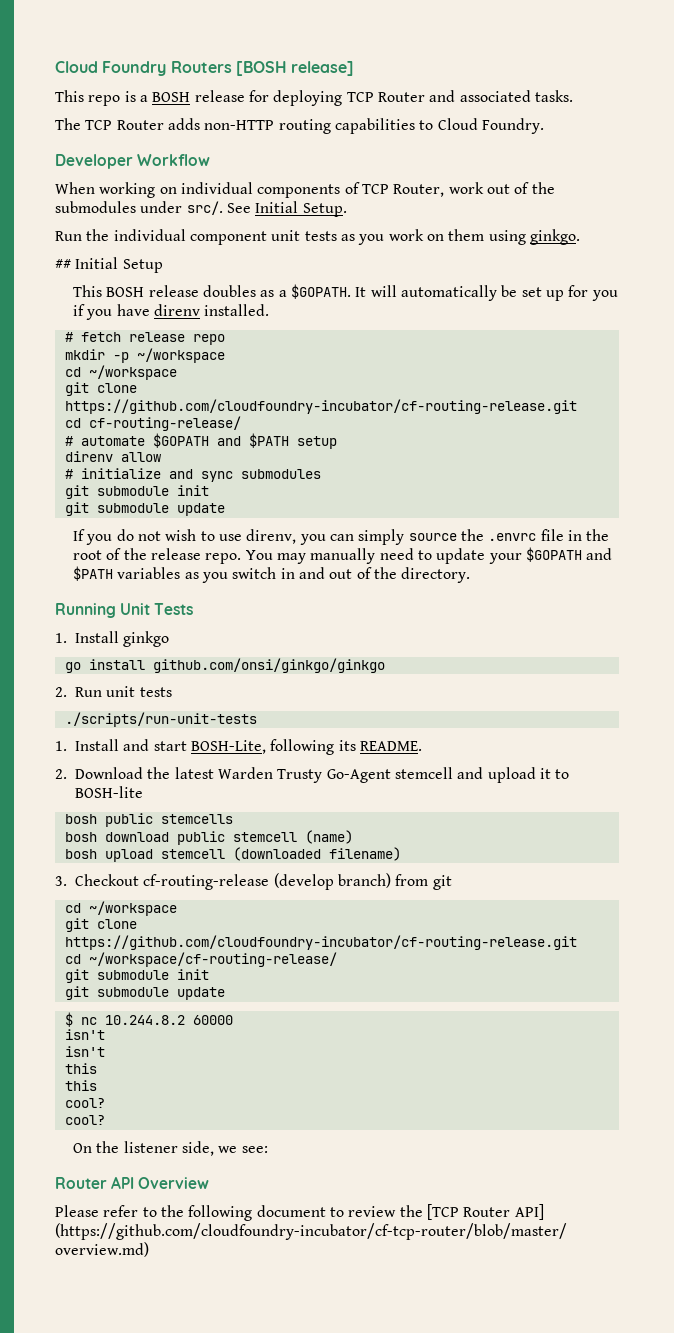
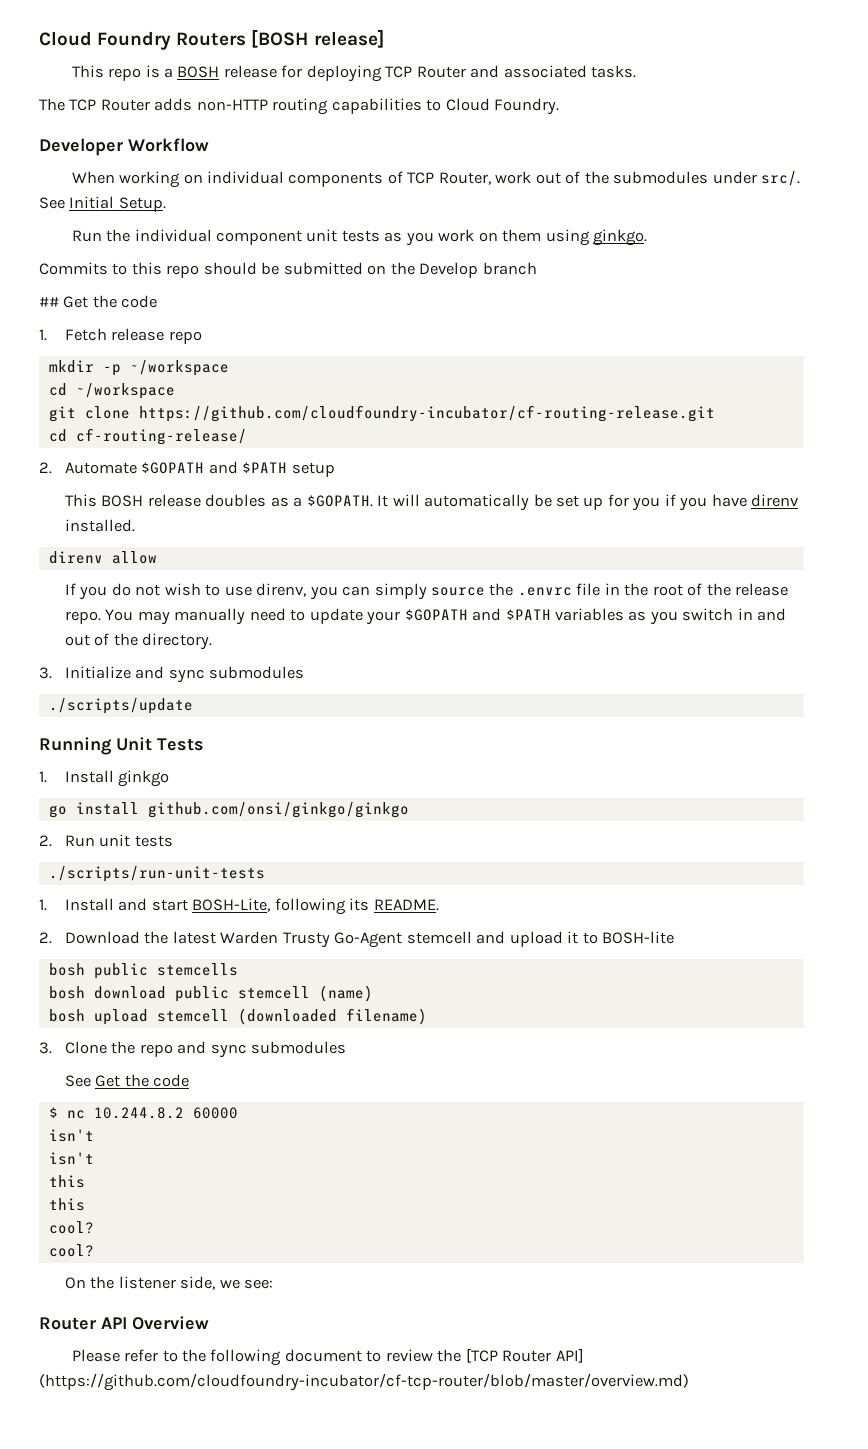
[55,257,163,273] ## Initial Setup -> [39,262,537,278] [39,295,158,308] [39,328,202,344] [48,360,229,376] [48,383,175,399] [48,405,715,422] [48,428,247,445] [39,461,335,477] Commits to this repo should be submitted on the Develop branch // ## Get the code // 1. Fetch release repo // mkdir -p ~/workspace // cd ~/workspace // git clone https://github.com/cloudfoundry-incubator/cf-routing-release.git // cd cf-routing-release/ // 2. Automate $GOPATH and $PATH setup
[64,332,225,345] [64,348,225,363] [64,365,177,380] [64,382,137,396] [64,399,577,414] [64,416,241,431] [64,433,337,449] [64,451,161,462] [64,468,321,482] [64,485,209,499] [64,502,225,516] # fetch release repo // mkdir -p ~/workspace // cd ~/workspace // git clone https://github.com/cloudfoundry-incubator/cf-routing-release.git // cd cf-routing-release/ // # automate $GOPATH and $PATH setup // direnv allow // # initialize and sync submodules // git submodule init // git submodule update -> [48,551,157,564] direnv allow
(471, 575) none -> [39,666,305,683] [48,698,193,714] // 3. Initialize and sync submodules // ./scripts/update
[75,873,452,890] [64,901,177,916] [64,918,137,932] [64,935,577,950] [64,952,337,967] [64,969,209,983] [64,986,225,1000] Checkout cf-routing-release (develop branch) from git // cd ~/workspace // git clone https://github.com/cloudfoundry-incubator/cf-routing-release.git // cd ~/workspace/cf-routing-release/ // git submodule init // git submodule update -> [64,1041,347,1058] [64,1074,190,1087] Clone the repo and sync submodules // See Get the code

